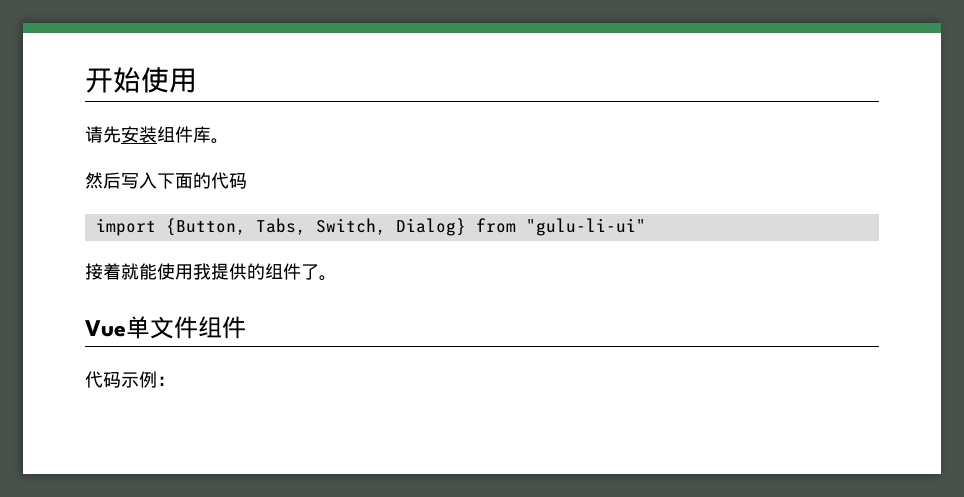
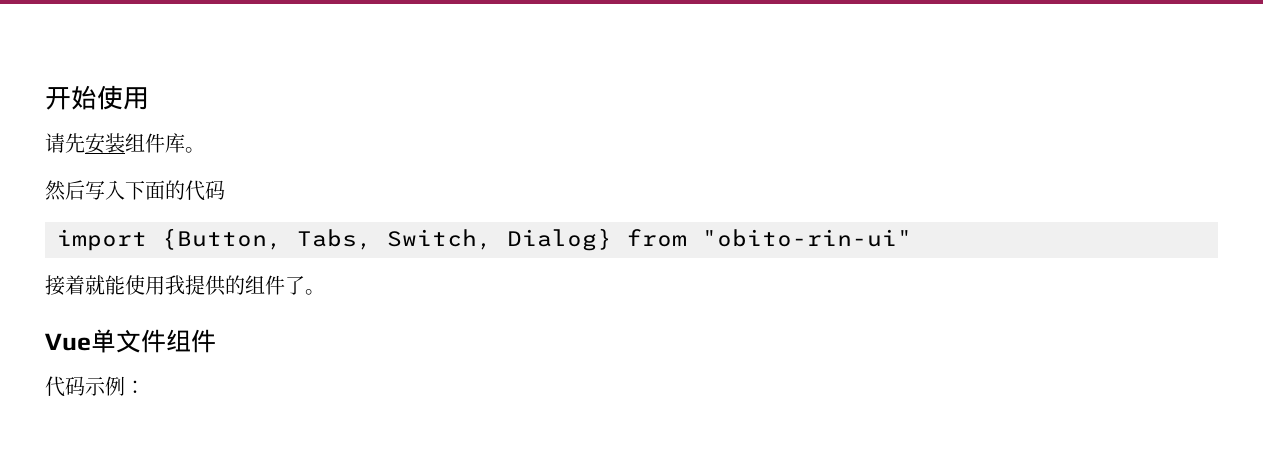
[525,218,646,236] "gulu-li-ui" -> [702,229,912,247] "obito-rin-ui"

